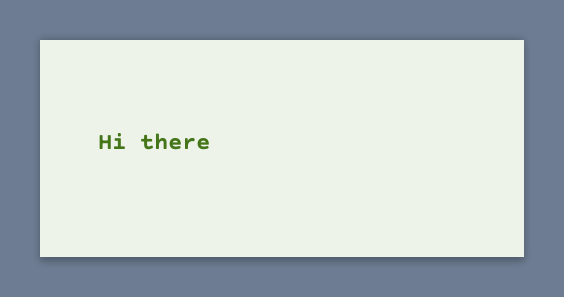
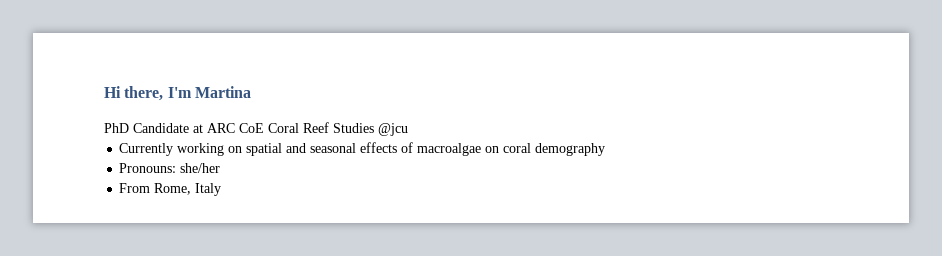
[140,133,210,150] there -> [124,86,251,101] [104,122,408,136] [119,142,606,156] [119,163,221,173] [119,183,222,196] there, I'm Martina // PhD Candidate at ARC CoE Coral Reef Studies @jcu // Currently working on spatial and seasonal effects of macroalgae on coral demography // Pronouns: she/her // From Rome, Italy

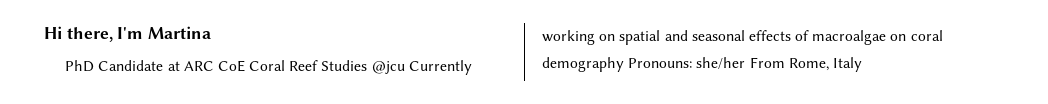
(408, 129) // -> (405, 67) none
(606, 149) // -> (624, 64) none
(221, 168) // -> (746, 63) none

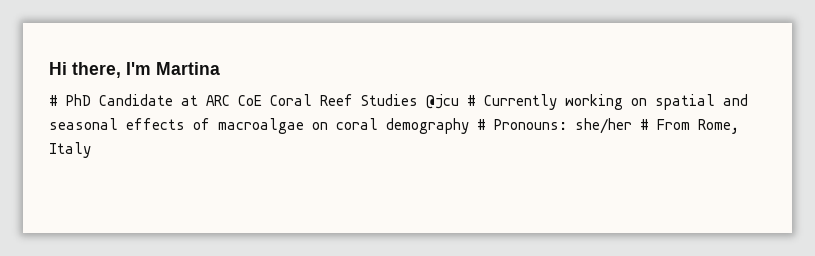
(212, 32) none -> [49,95,58,106] #
(405, 67) none -> [467,95,476,106] #
(624, 64) none -> [477,119,486,130] #
(746, 63) none -> [640,119,649,130] #

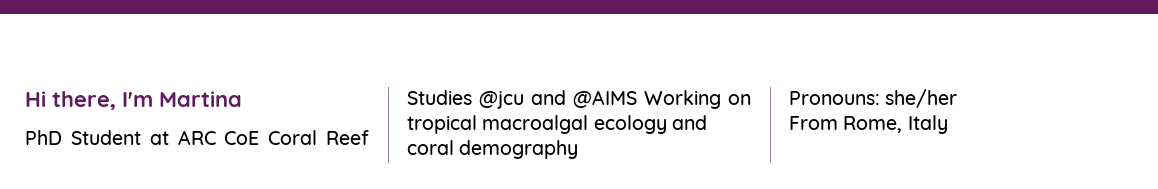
[49,94,173,106] # PhD Candidate -> [25,130,141,145] PhD Student
[467,94,748,110] [49,118,328,134] # Currently working on spatial and seasonal effects of macroalgae on -> [531,90,751,109] [407,115,707,134] and @AIMS Working on tropical macroalgal ecology and
[477,119,486,130] # -> (579, 149) //
[640,119,649,130] # -> (958, 98) //

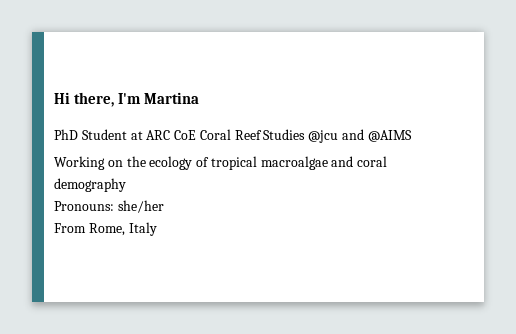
(637, 99) none -> (412, 136) //
[407,115,667,134] tropical macroalgal ecology -> [126,156,328,170] the ecology of tropical macroalgae

